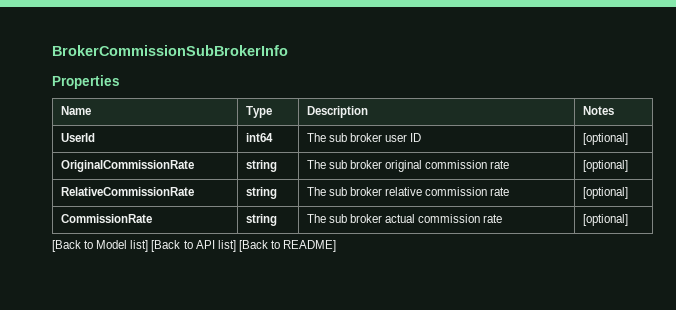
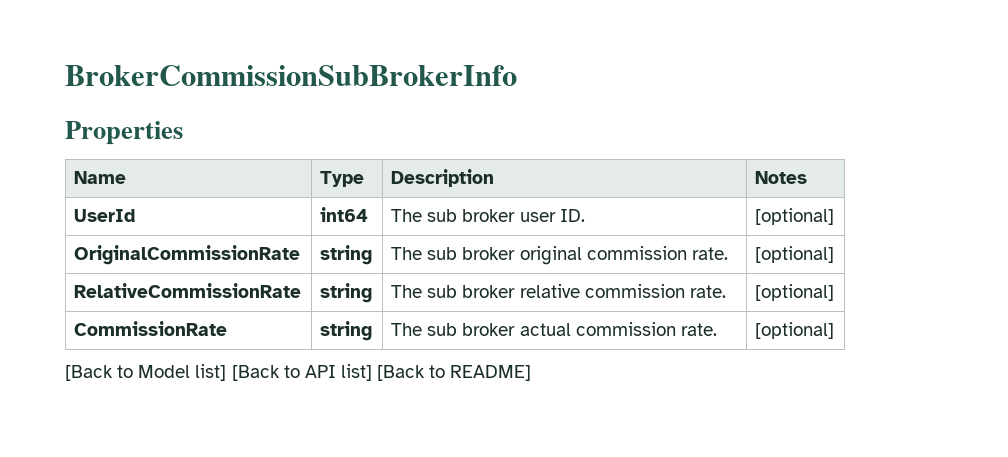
[410,133,422,142] ID -> [559,209,585,222] ID.
[490,160,510,169] rate -> [691,247,728,260] rate.
[490,187,510,196] rate -> [689,285,726,298] rate.
[483,214,503,223] rate -> [680,323,717,336] rate.

